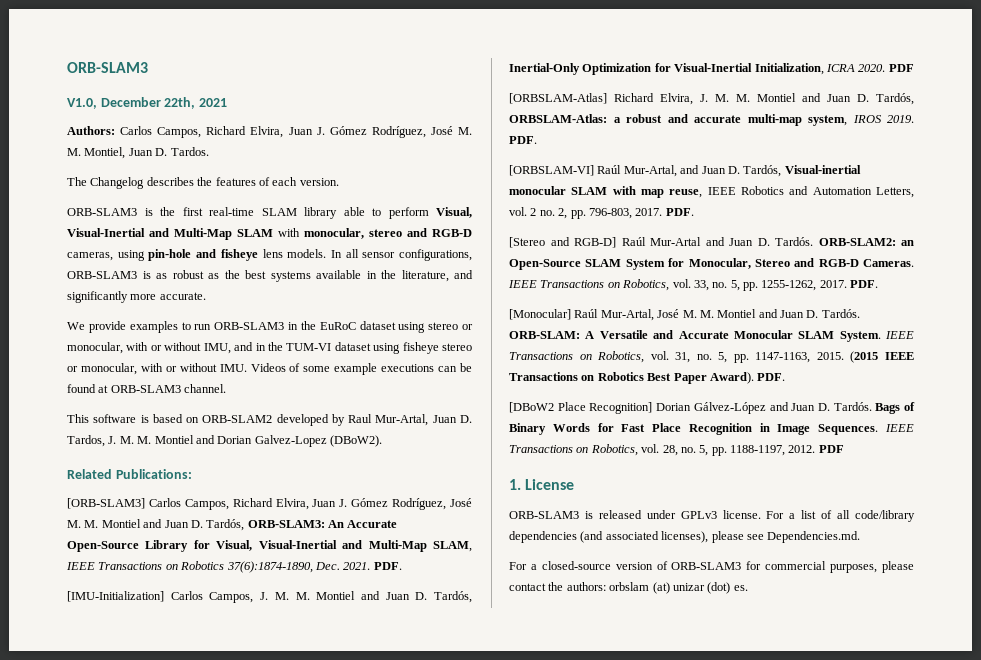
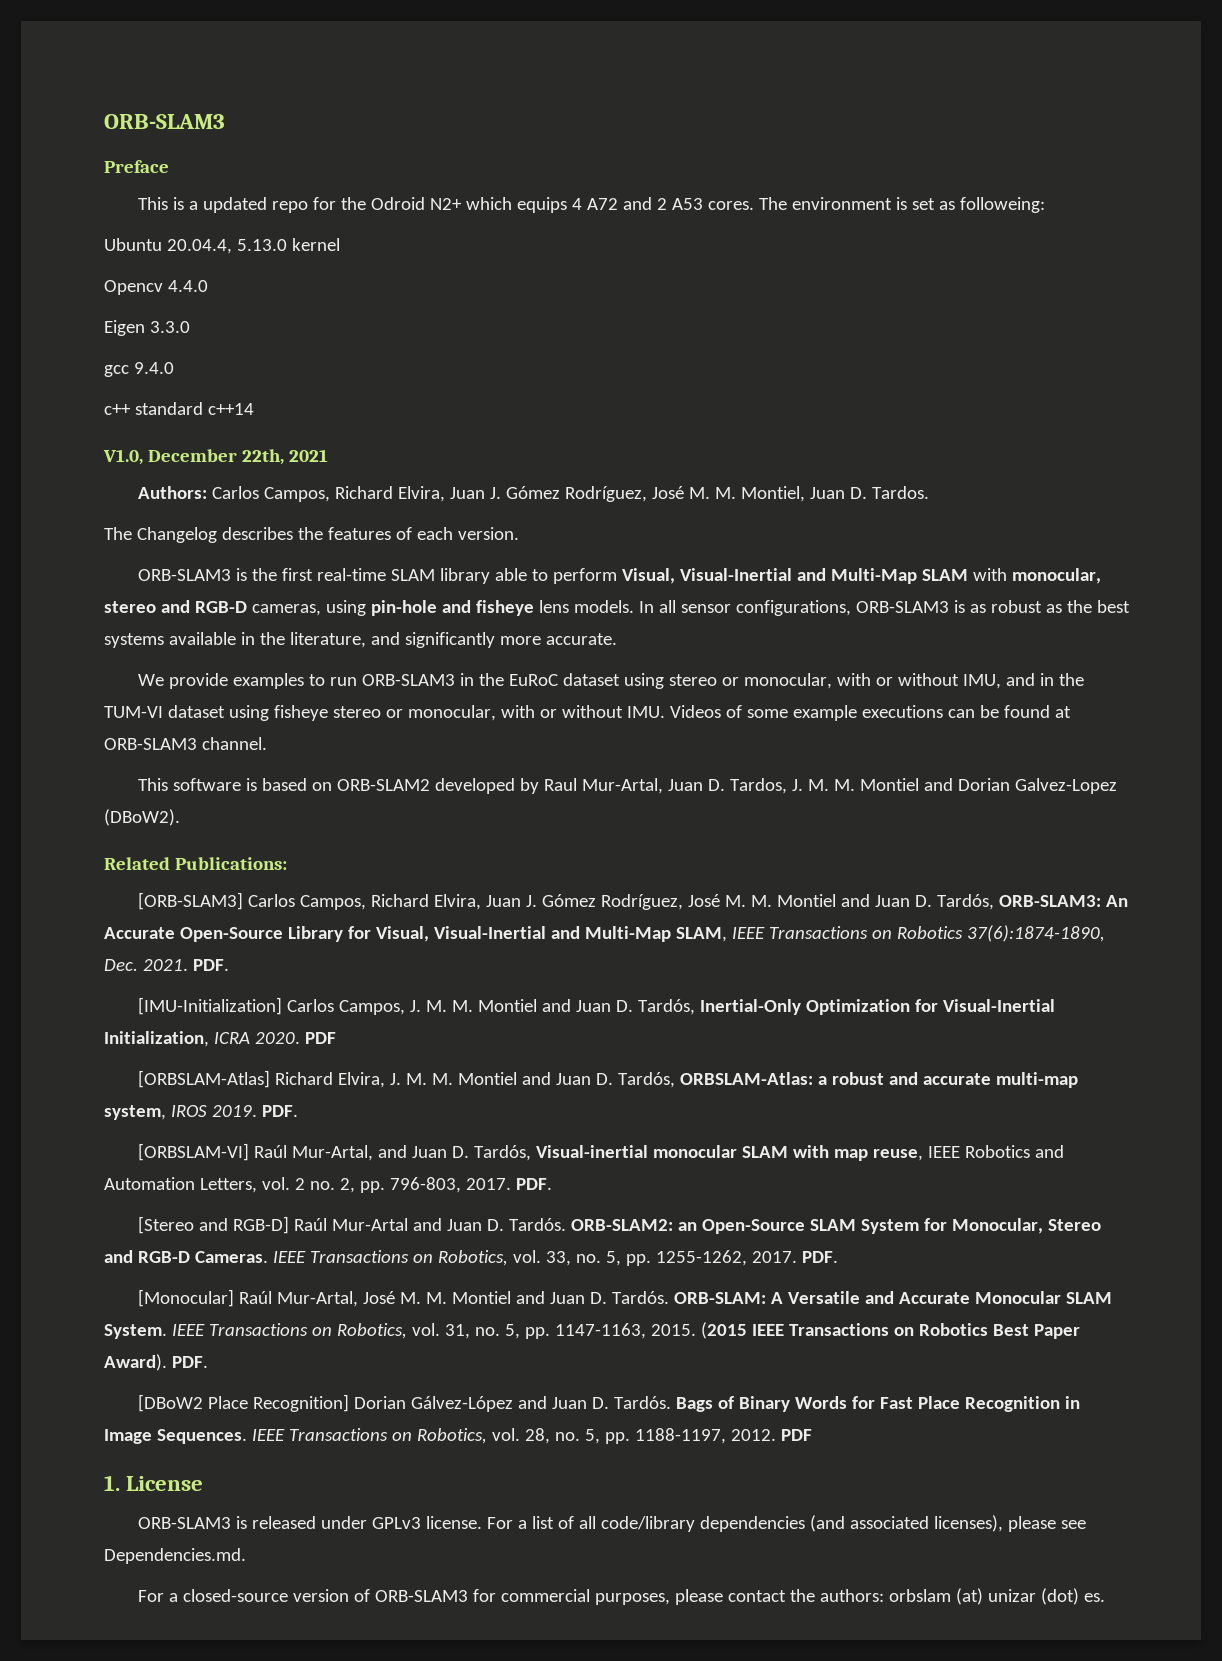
[67,62,148,73] ORB-SLAM3 -> [104,114,225,129] [104,160,169,173] [138,197,1046,213] [104,238,340,254] [104,280,208,295] [104,320,190,336] [104,362,174,377] [104,402,254,415] ORB-SLAM3 // Preface // This is a updated repo for the Odroid N2+ which equips 4 A72 and 2 A53 cores. The environment is set as followeing: // Ubuntu 20.04.4, 5.13.0 kernel // Opencv 4.4.0 // Eigen 3.3.0 // gcc 9.4.0 // c++ standard c++14

